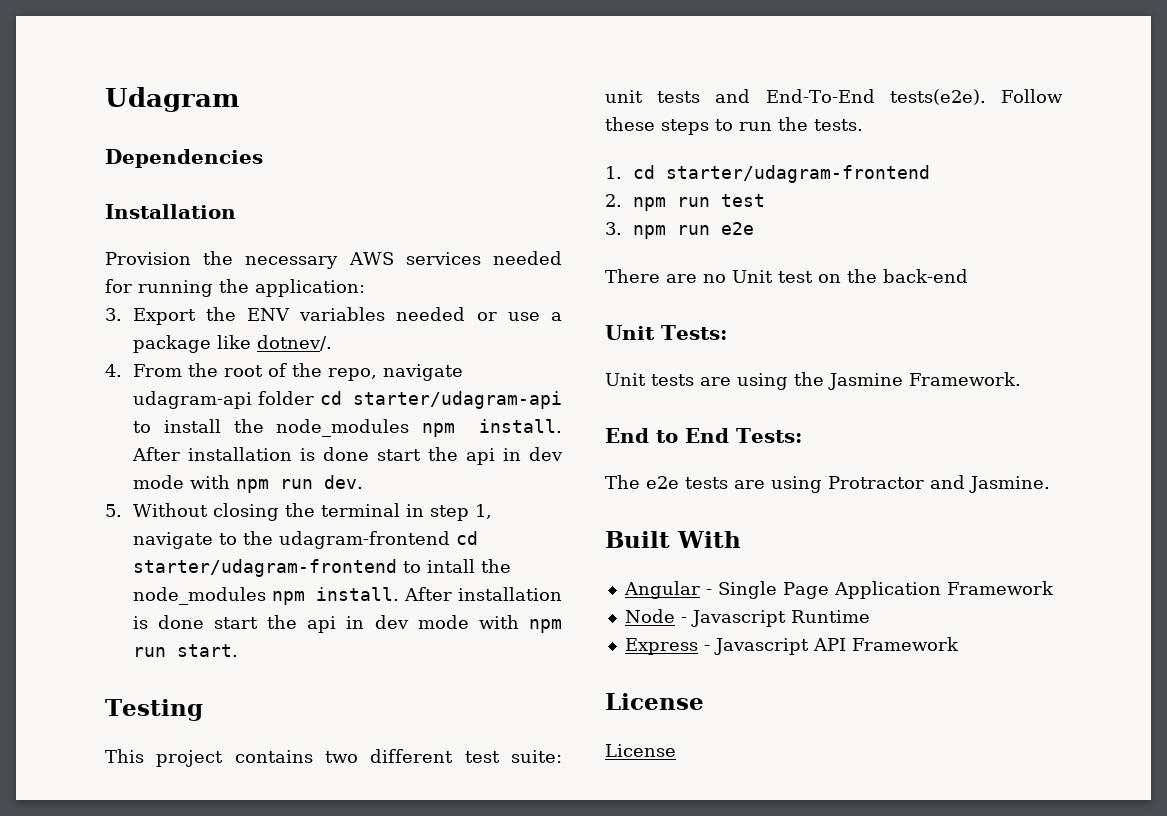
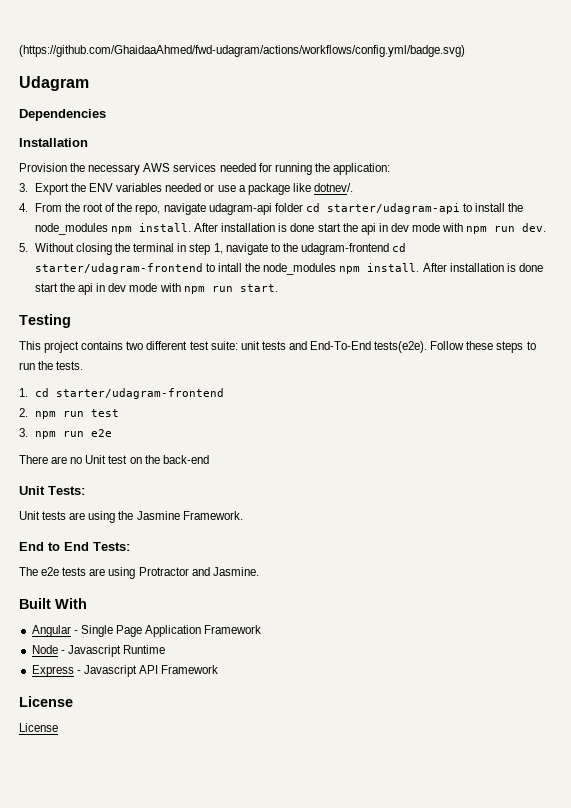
(105, 99) none -> [19,45,465,57] (https://github.com/GhaidaaAhmed/fwd-udagram/actions/workflows/config.yml/badge.svg) //

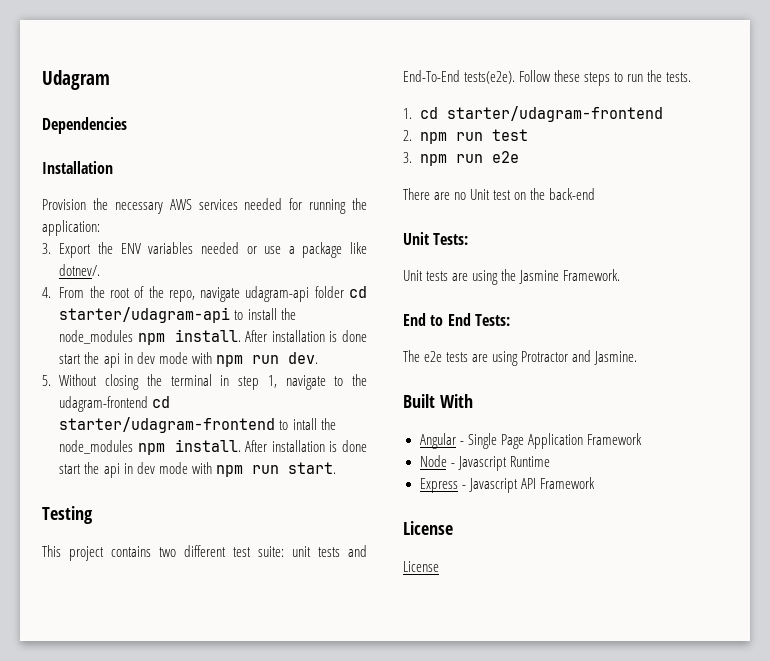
[19,45,465,57] (https://github.com/GhaidaaAhmed/fwd-udagram/actions/workflows/config.yml/badge.svg) // -> (42, 80) none

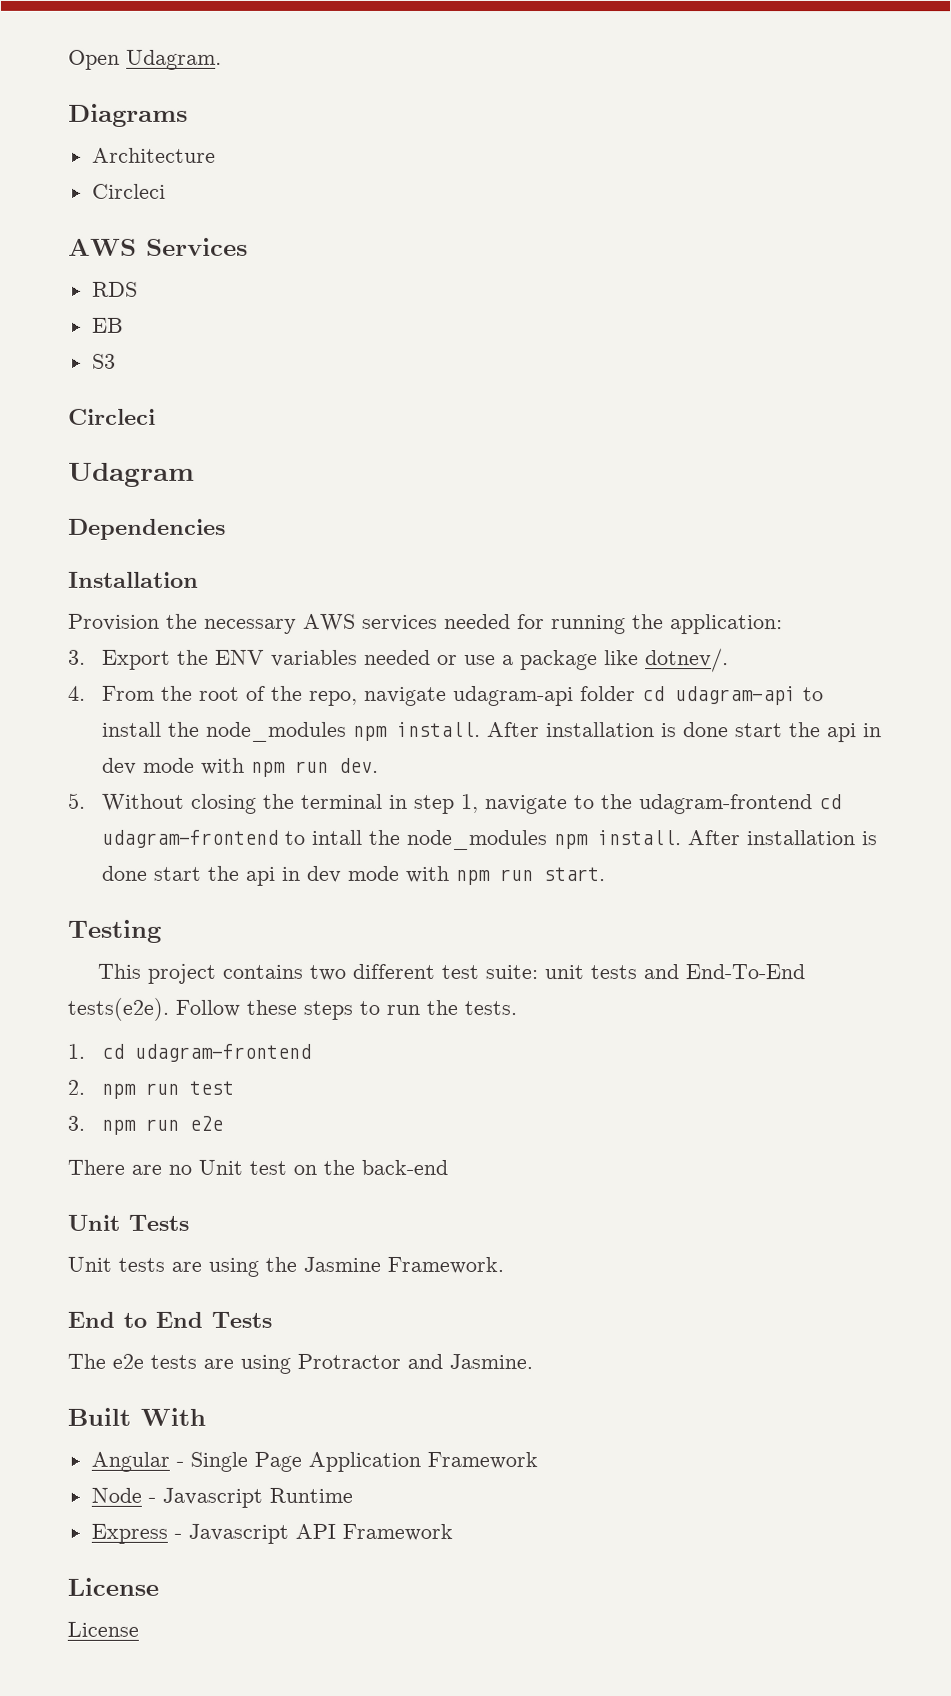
(42, 80) none -> [68,49,222,70] [68,103,188,127] [91,147,216,163] [91,183,166,199] [68,237,248,256] [91,281,138,297] [91,317,124,333] [91,353,116,369] [68,408,156,425] Open Udagram. // Diagrams // Architecture // Circleci // AWS Services // RDS // EB // S3 // Circleci //
[59,307,231,323] starter/udagram-api -> [675,686,798,706] udagram-api
[59,417,276,433] starter/udagram-frontend -> [102,829,280,848] udagram-frontend
[447,106,664,122] starter/udagram-frontend -> [134,1043,312,1062] udagram-frontend
[433,233,469,245] Tests: -> [128,1214,189,1231] Tests
[474,314,510,326] Tests: -> [211,1311,272,1328] Tests

